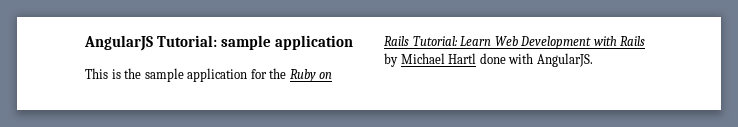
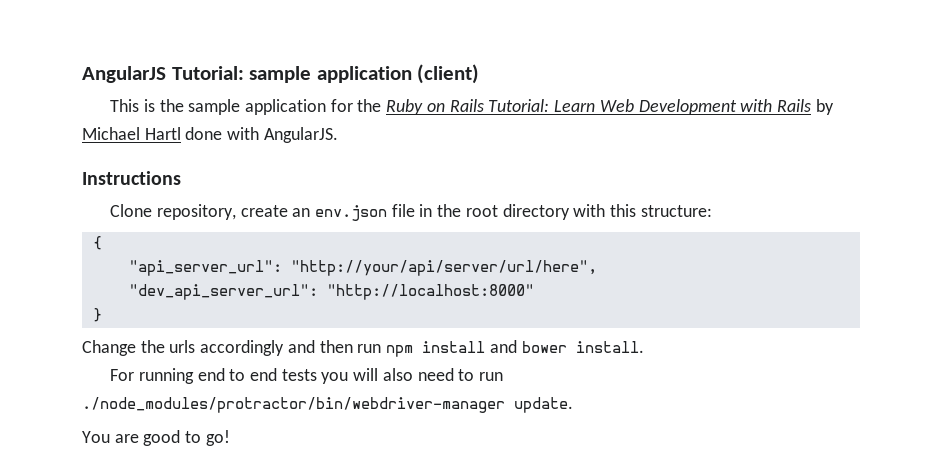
(354, 42) none -> [417,64,480,84] (client)
(593, 60) none -> [82,171,181,185] [110,204,712,221] [92,236,102,250] [128,260,597,276] [128,284,534,300] [92,308,102,322] [82,340,644,357] [110,368,504,384] [82,397,573,413] [82,430,230,446] // Instructions // Clone repository, create an env.json file in the root directory with this structure: // { // "api_server_url": "http://your/api/server/url/here", // "dev_api_server_url": "http://localhost:8000" // } // Change the urls accordingly and then run npm install and bower install. // For running end to end tests you will also need to run ./node_modules/protractor/bin/webdriver-manager update. // You are good to go!

